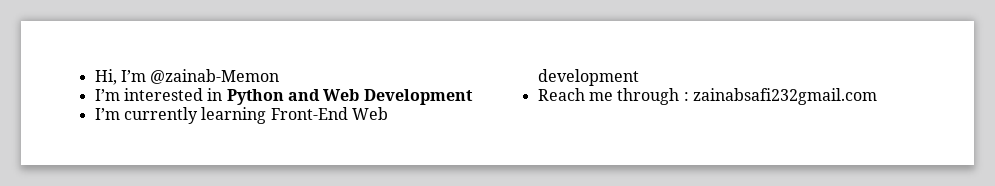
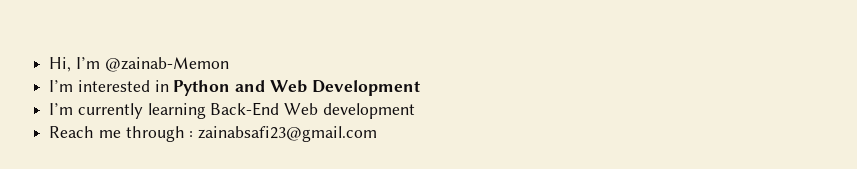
[270,107,348,120] Front-End -> [210,102,280,116] Back-End
[692,88,877,105] zainabsafi232gmail.com -> [198,126,378,142] zainabsafi23@gmail.com

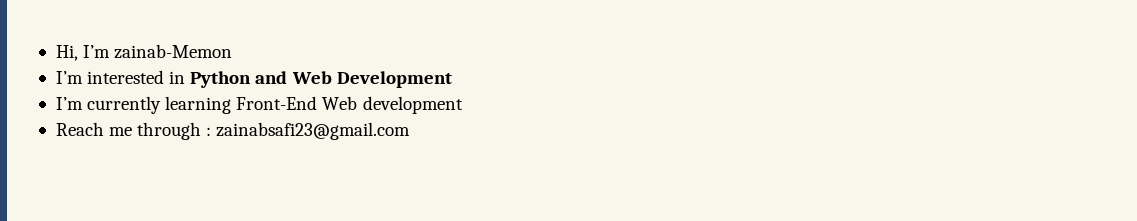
[104,57,229,72] @zainab-Memon -> [114,44,233,59] zainab-Memon
[210,102,280,116] Back-End -> [236,96,318,110] Front-End

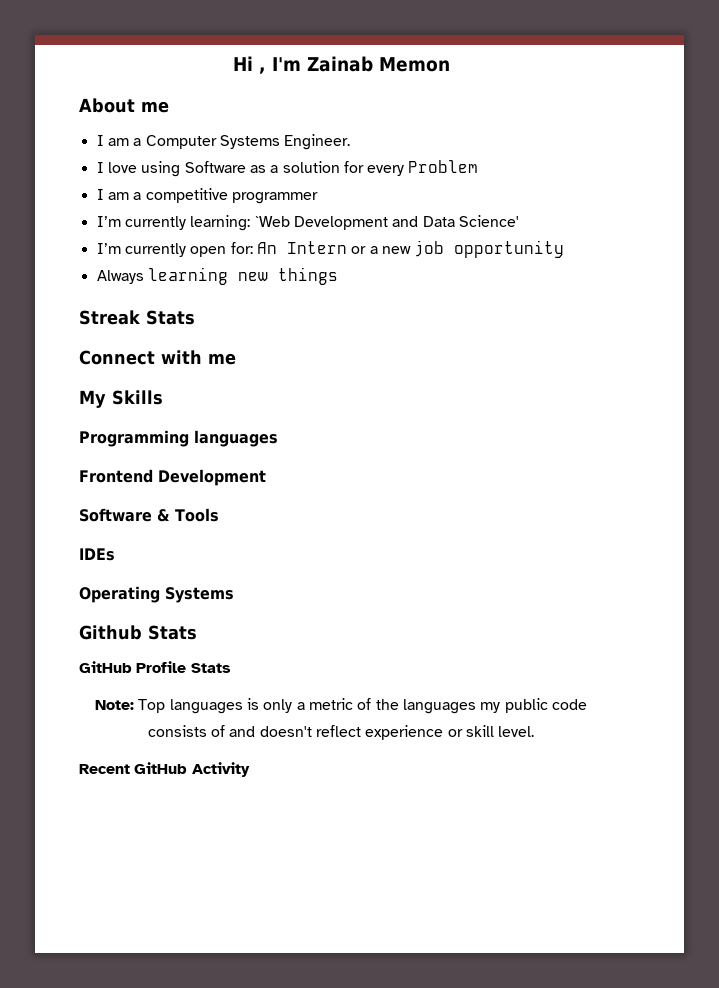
[55,44,233,61] [55,70,452,88] [55,96,463,114] [55,122,411,140] Hi, I’m zainab-Memon // I’m interested in Python and Web Development // I’m currently learning Front-End Web development // Reach me through : zainabsafi23@gmail.com -> [232,56,450,74] [79,98,169,113] [96,134,351,150] [96,160,479,177] [96,188,318,204] [96,215,519,231] [96,240,565,258] [96,267,338,285] [79,310,195,325] [79,350,236,365] [79,390,163,408] [79,430,278,447] [79,469,266,486] [79,508,219,522] [79,548,115,561] [79,586,234,603] [79,625,197,640] [79,661,231,673] [95,698,587,714] [147,725,535,740] [79,762,250,777] Hi , I'm Zainab Memon // About me // I am a Computer Systems Engineer. // I love using Software as a solution for every Problem // I am a competitive programmer // I’m currently learning: `Web Development and Data Science' // I’m currently open for: An Intern or a new job opportunity // Always learning new things // Streak Stats // Connect with me // My Skills // Programming languages // Frontend Development // Software & Tools // IDEs // Operating Systems // Github Stats // GitHub Profile Stats // Note: Top languages is only a metric of the languages my public code consists of and doesn't reflect experience or skill level. // Recent GitHub Activity

